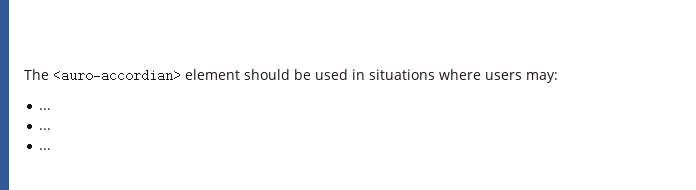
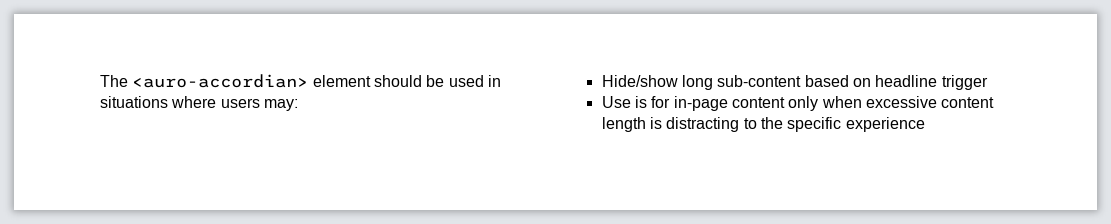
[38,108,51,110] [38,128,51,130] [38,148,51,150] ... // ... // ... -> [601,75,988,90] [601,96,995,111] [601,117,925,132] Hide/show long sub-content based on headline trigger // Use is for in-page content only when excessive content length is distracting to the specific experience

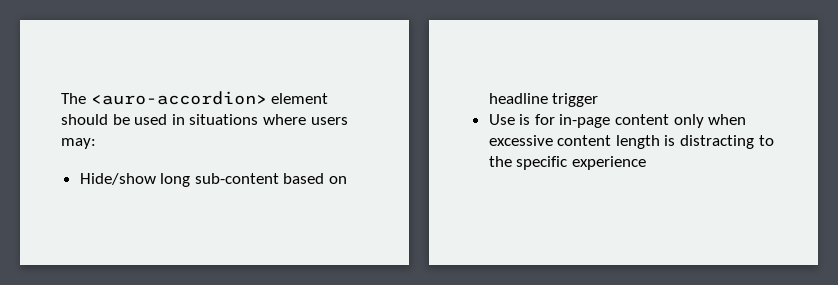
[132,74,309,88] <auro-accordian> -> [90,91,267,105] <auro-accordion>

